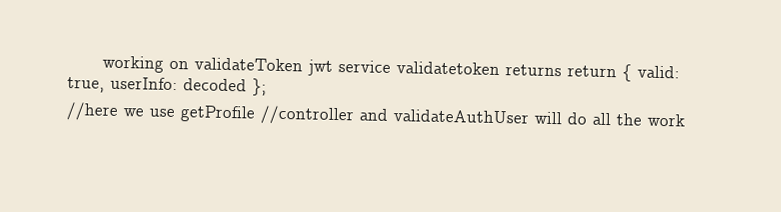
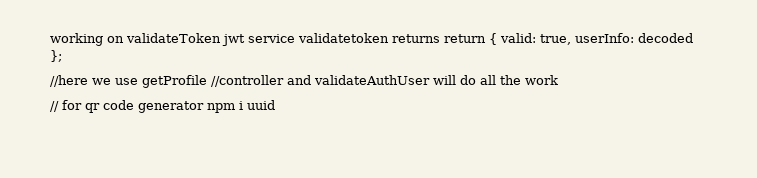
(685, 120) none -> [50,100,275,113] // // for qr code generator npm i uuid

